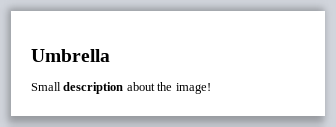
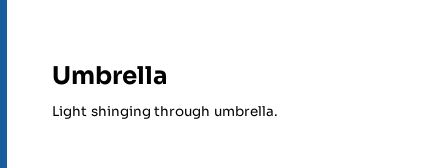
[31,82,211,94] Small description about the image! -> [52,106,278,119] Light shinging through umbrella.

